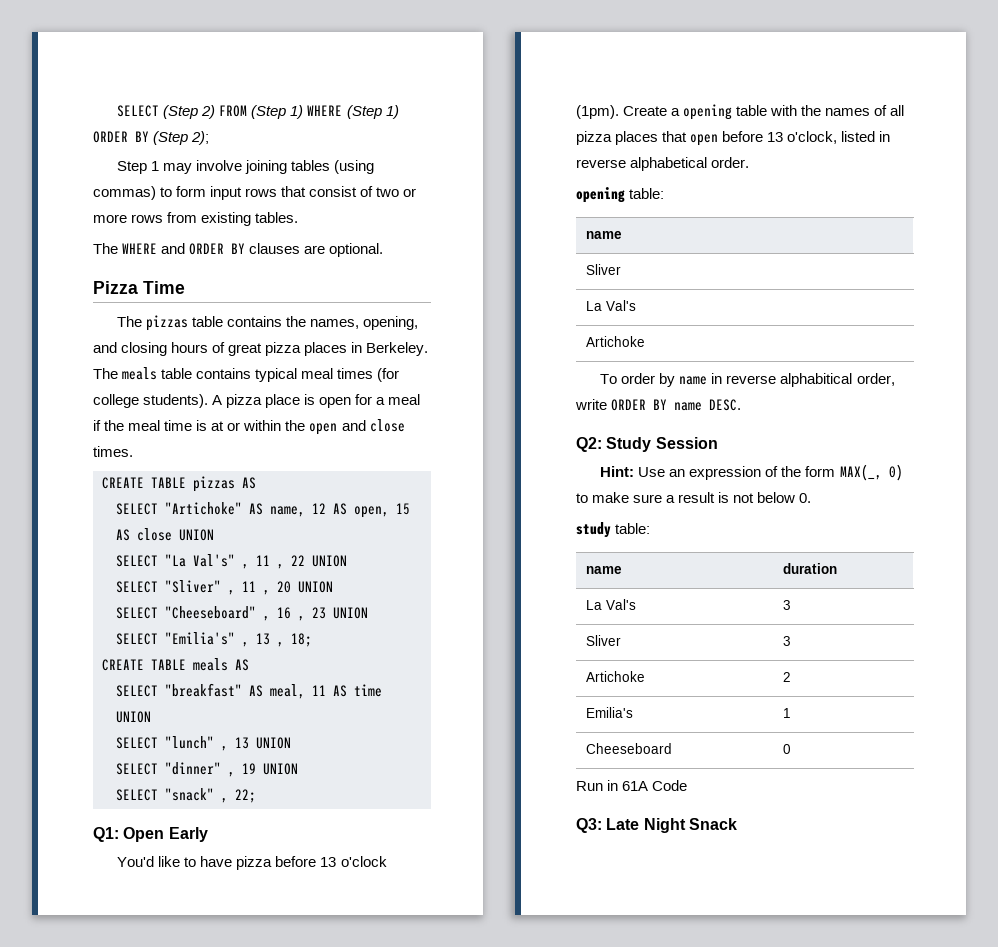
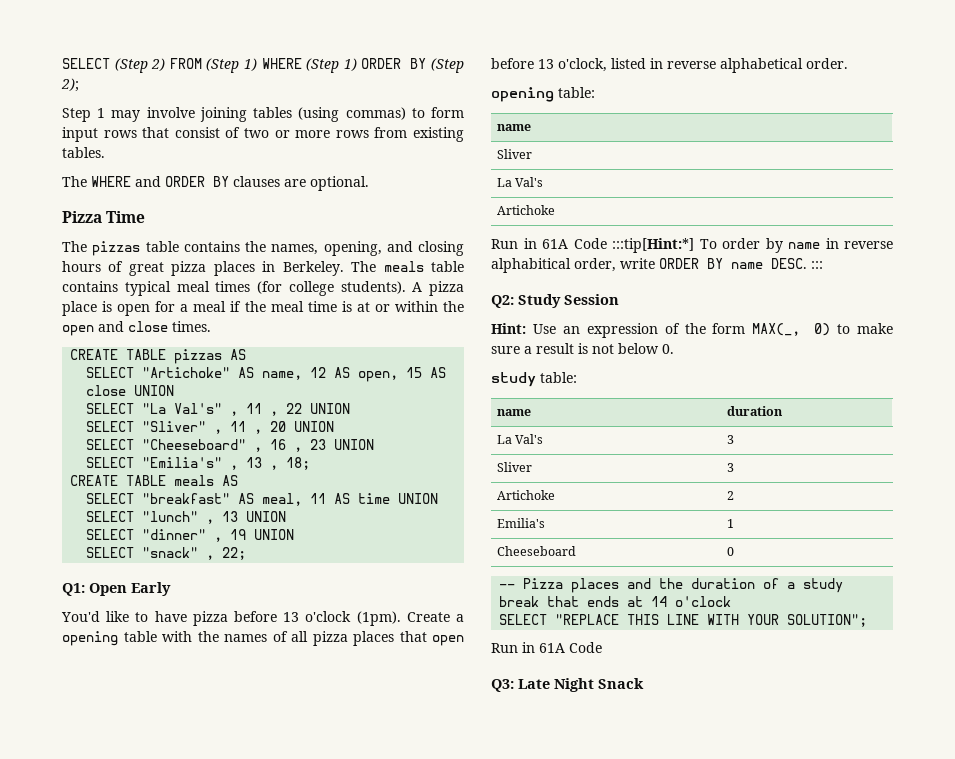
(646, 341) none -> [491,238,694,253] Run in 61A Code :::tip[Hint:*]
(742, 405) none -> [811,261,823,269] :::
(792, 749) none -> [499,578,844,593] [499,596,732,607] [499,614,868,627] // -- Pizza places and the duration of a study break that ends at 14 o'clock // SELECT "REPLACE THIS LINE WITH YOUR SOLUTION";

